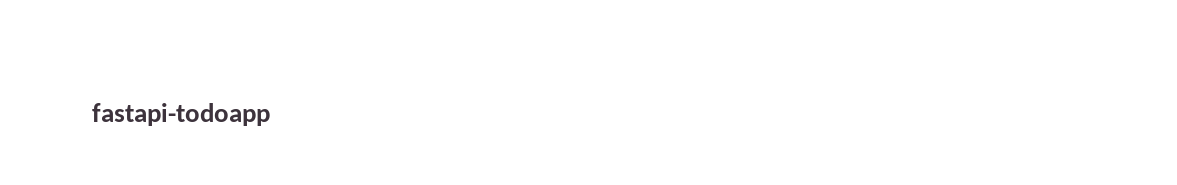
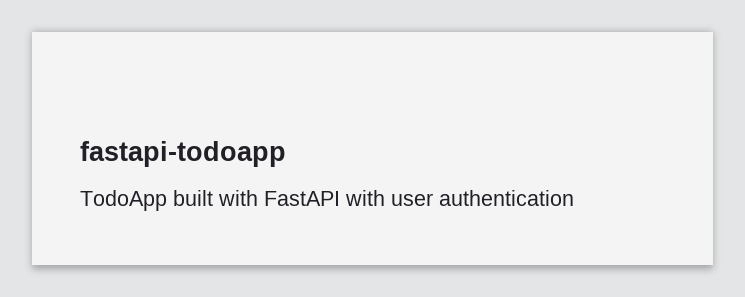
(270, 114) none -> [80,190,574,211] // TodoApp built with FastAPI with user authentication

